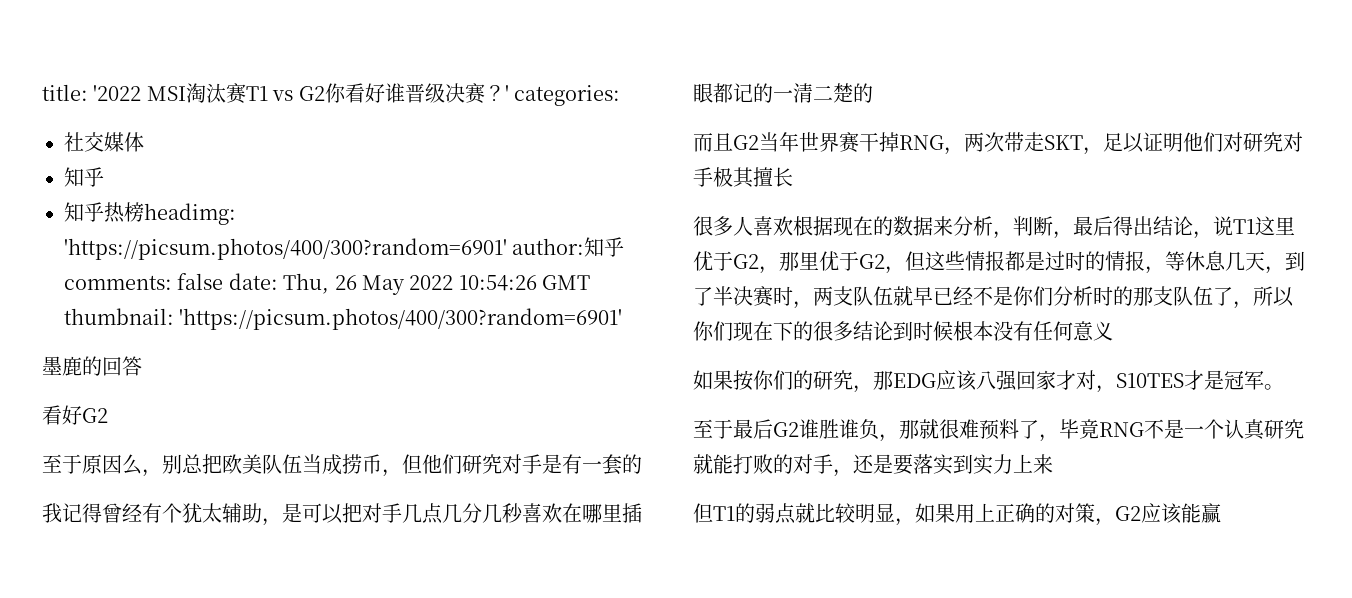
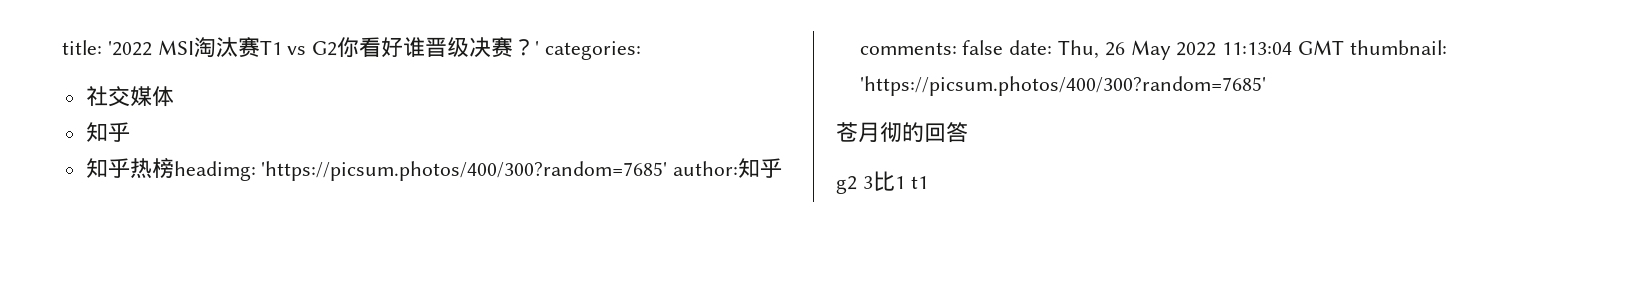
[64,238,507,260] 'https://picsum.photos/400/300?random=6901' -> [261,161,668,181] 'https://picsum.photos/400/300?random=7685'
[458,275,537,291] 10:54:26 -> [1222,42,1293,55] 11:13:04
[179,308,623,330] [42,356,82,376] 'https://picsum.photos/400/300?random=6901' // 墨鹿 -> [859,76,1266,96] [836,122,902,143] 'https://picsum.photos/400/300?random=7685' // 苍月彻
[42,405,108,425] [42,454,642,477] [42,503,642,526] [693,83,873,103] [693,132,1303,155] [693,167,793,188] [693,216,1295,239] [693,251,1305,274] [693,286,1294,309] [693,321,1113,341] [693,370,1284,393] [693,419,1304,442] [693,454,1053,477] [693,503,1221,526] 看好G2 // 至于原因么，别总把欧美队伍当成捞币，但他们研究对手是有一套的 // 我记得曾经有个犹太辅助，是可以把对手几点几分几秒喜欢在哪里插眼都记的一清二楚的 // 而且G2当年世界赛干掉RNG，两次带走SKT，足以证明他们对研究对手极其擅长 // 很多人喜欢根据现在的数据来分析，判断，最后得出结论，说T1这里优于G2，那里优于G2，但这些情报都是过时的情报，等休息几天，到了半决赛时，两支队伍就早已经不是你们分析时的那支队伍了，所以你们现在下的很多结论到时候根本没有任何意义 // 如果按你们的研究，那EDG应该八强回家才对，S10TES才是冠军。 // 至于最后G2谁胜谁负，那就很难预料了，毕竟RNG不是一个认真研究就能打败的对手，还是要落实到实力上来 // 但T1的弱点就比较明显，如果用上正确的对策，G2应该能赢 -> [836,171,928,194] g2 3比1 t1

